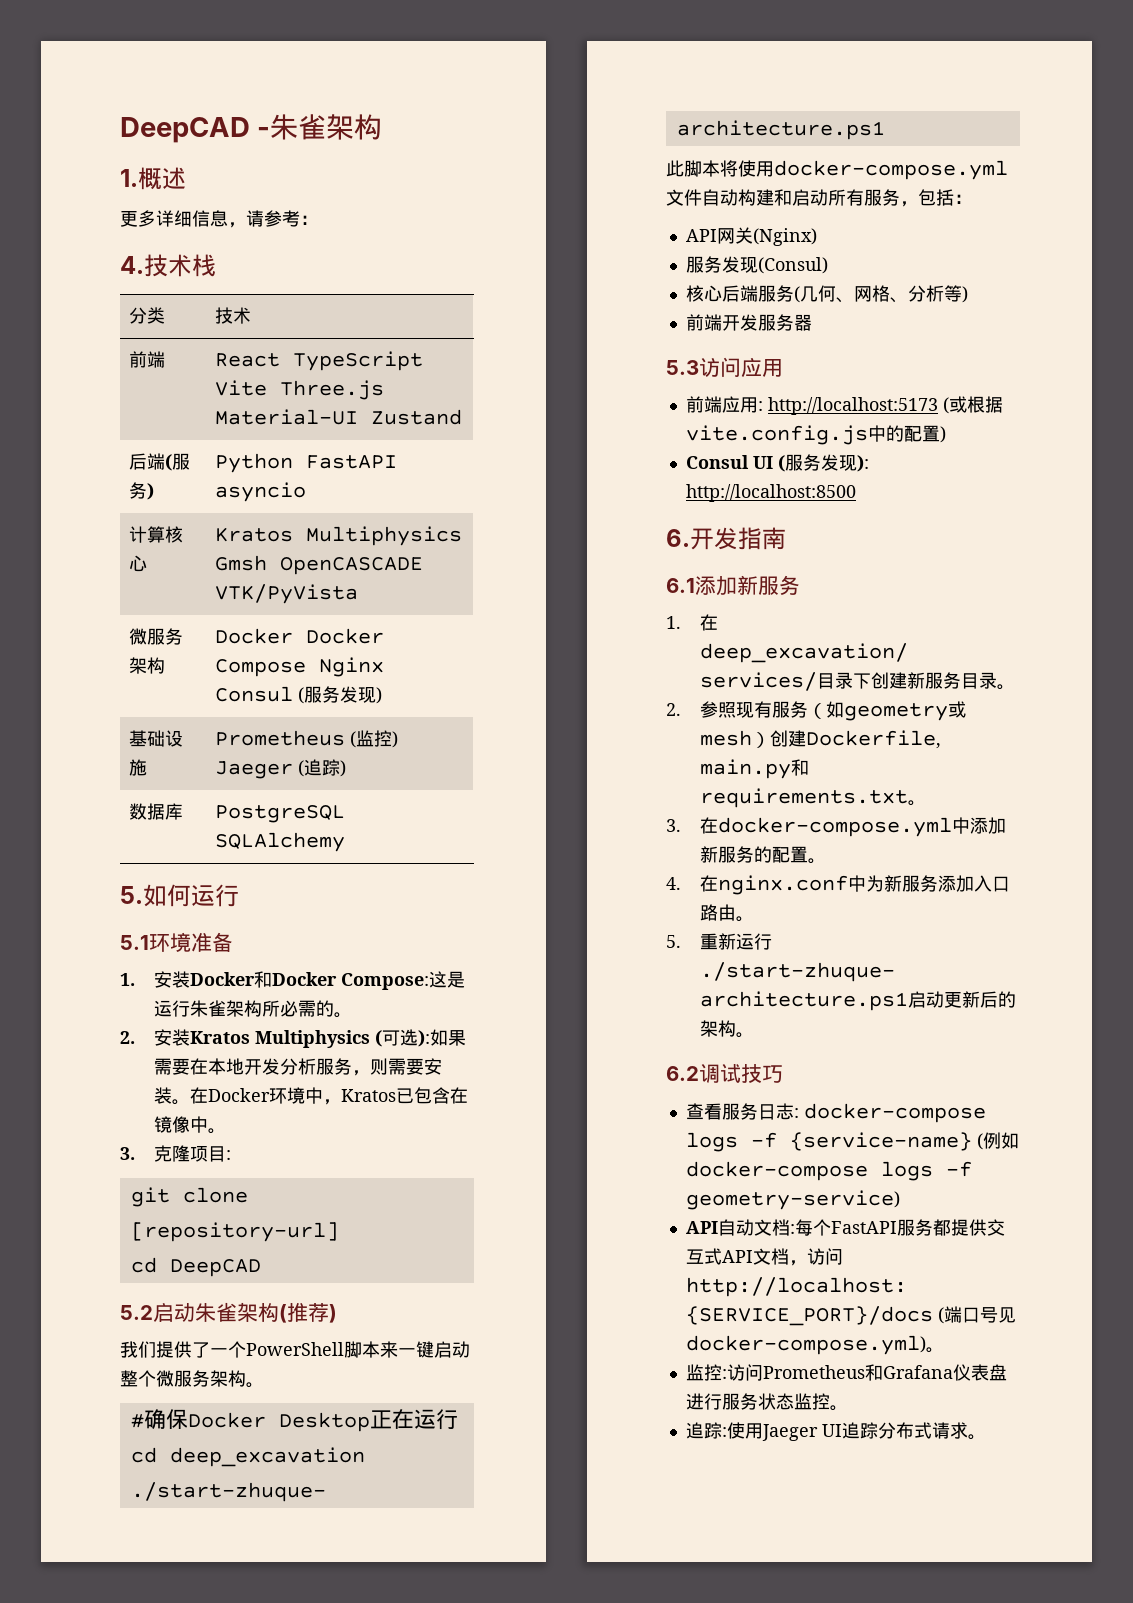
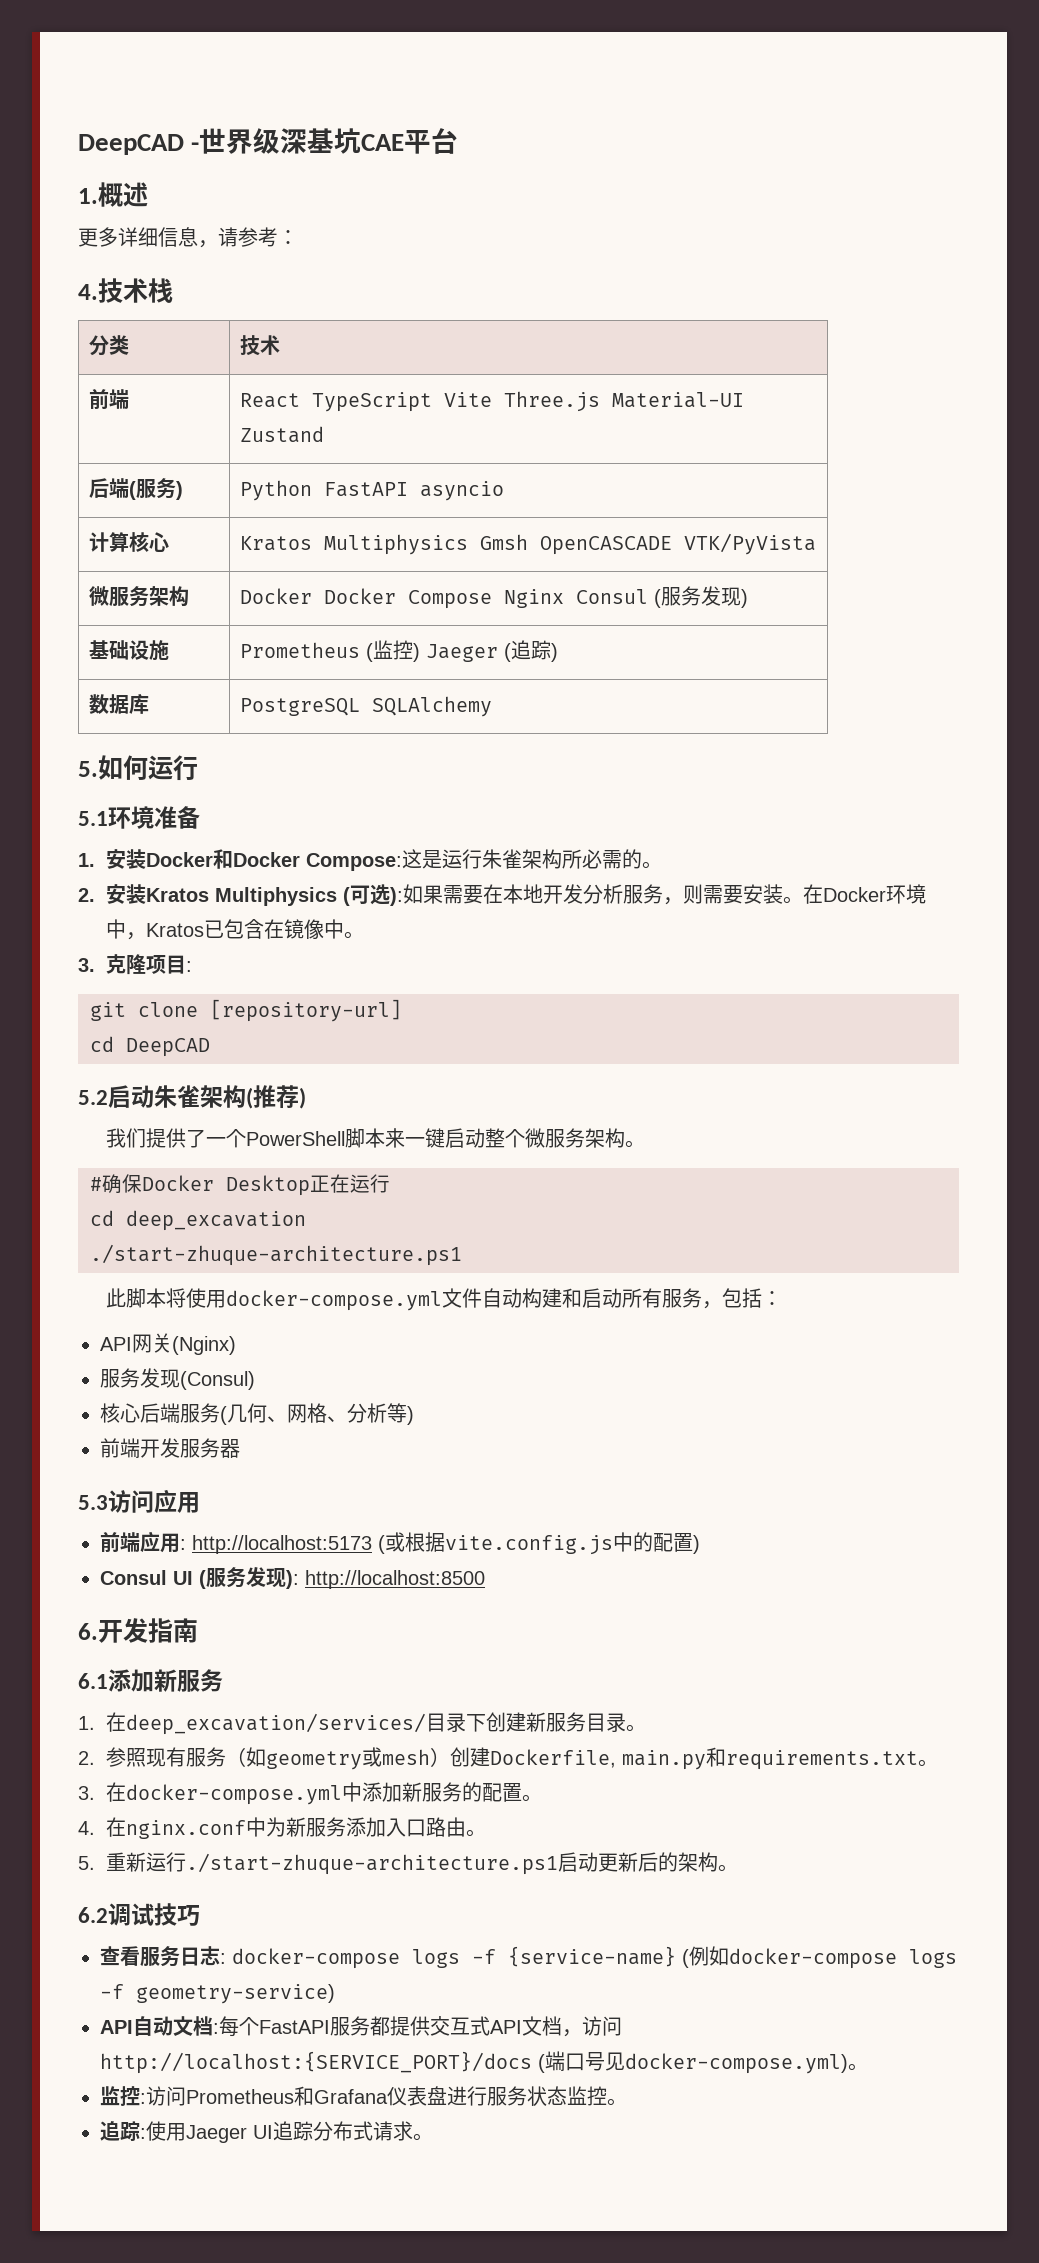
[270,114,383,140] 朱雀架构 -> [199,128,459,154] 世界级深基坑CAE平台

